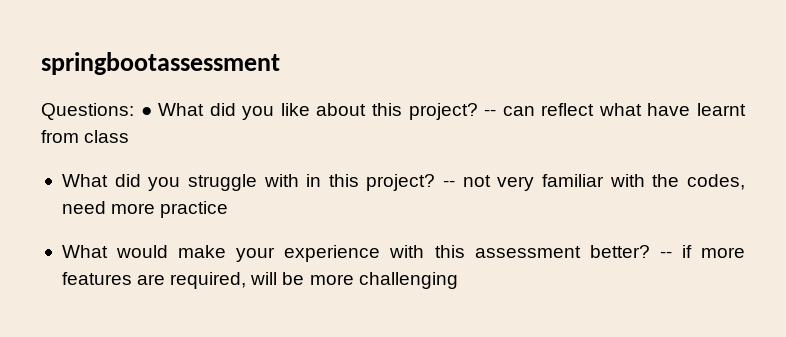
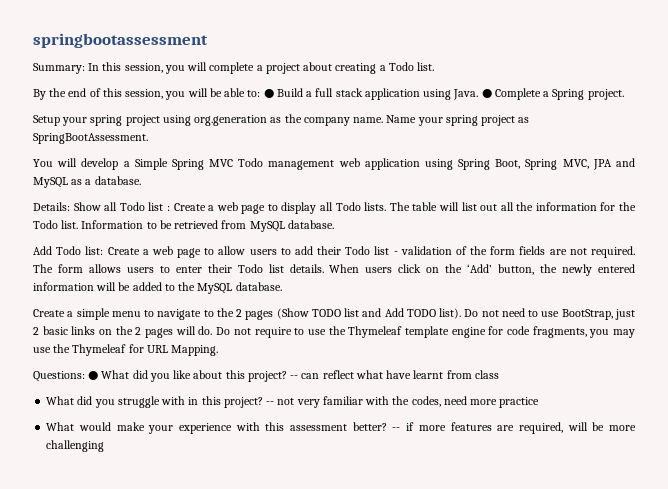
(280, 63) none -> [33,62,435,74] [33,88,624,100] [33,114,530,126] [33,133,148,144] [33,158,635,170] [33,176,141,188] [33,202,636,214] [33,220,334,232] [33,246,635,258] [33,264,635,276] [33,282,282,294] [33,308,635,320] [33,326,635,338] [33,344,219,356] // Summary: In this session, you will complete a project about creating a Todo list. // By the end of this session, you will be able to: ● Build a full stack application using Java. ● Complete a Spring project. // Setup your spring project using org.generation as the company name. Name your spring project as SpringBootAssessment. // You will develop a Simple Spring MVC Todo management web application using Spring Boot, Spring MVC, JPA and MySQL as a database. // Details: Show all Todo list : Create a web page to display all Todo lists. The table will list out all the information for the Todo list. Information to be retrieved from MySQL database. // Add Todo list: Create a web page to allow users to add their Todo list - validation of the form fields are not required. The form allows users to enter their Todo list details. When users click on the ‘Add’ button, the newly entered information will be added to the MySQL database. // Create a simple menu to navigate to the 2 pages (Show TODO list and Add TODO list). Do not need to use BootStrap, just 2 basic links on the 2 pages will do. Do not require to use the Thymeleaf template engine for code fragments, you may use the Thymeleaf for URL Mapping.

